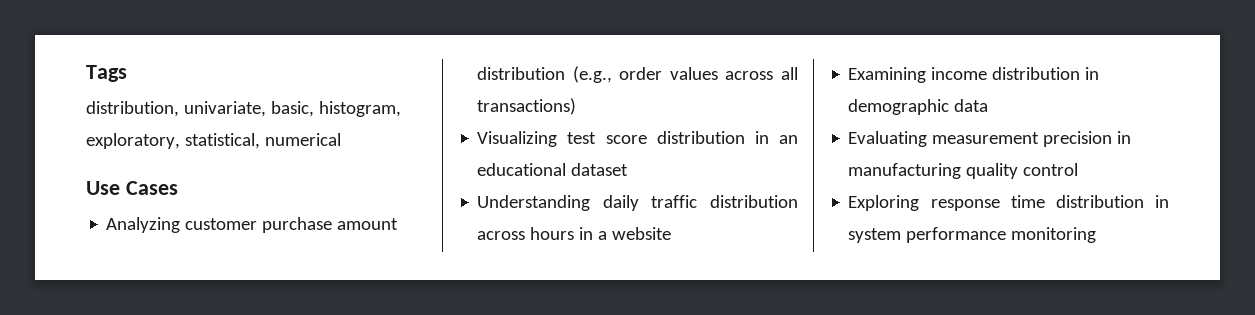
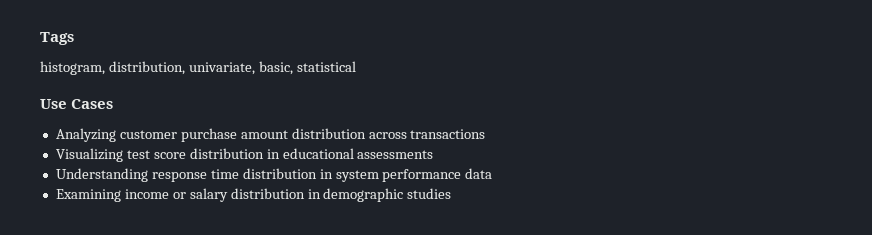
(127, 73) none -> [40,61,105,75] histogram,
[318,101,401,117] [86,133,341,149] histogram, exploratory, statistical, numerical -> [296,61,356,72] statistical
[572,66,798,83] [477,98,577,115] (e.g., order values across all transactions) -> [368,129,486,139] across transactions
[779,135,798,144] [477,163,629,176] [477,195,798,211] [477,227,672,240] [848,67,1100,83] [848,99,989,115] [848,131,1132,147] [848,163,1079,179] [848,195,920,211] an educational dataset // Understanding daily traffic distribution across hours in a website // Examining income distribution in demographic data // Evaluating measurement precision in manufacturing quality control // Exploring -> [282,148,434,159] [55,168,148,182] educational assessments // Understanding
[1011,227,1097,243] monitoring -> [465,168,493,179] [55,188,452,202] data // Examining income or salary distribution in demographic studies

